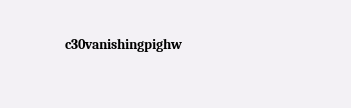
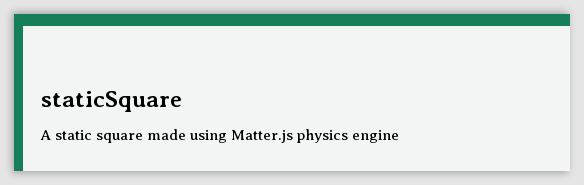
[65,38,182,52] c30vanishingpighw -> [41,91,182,112] [40,129,400,143] staticSquare // A static square made using Matter.js physics engine

